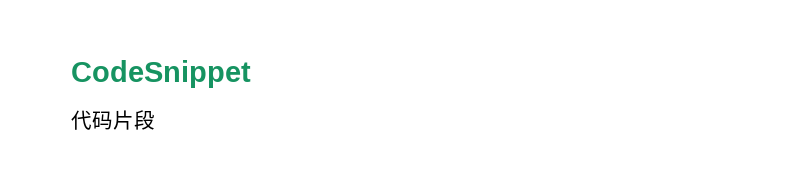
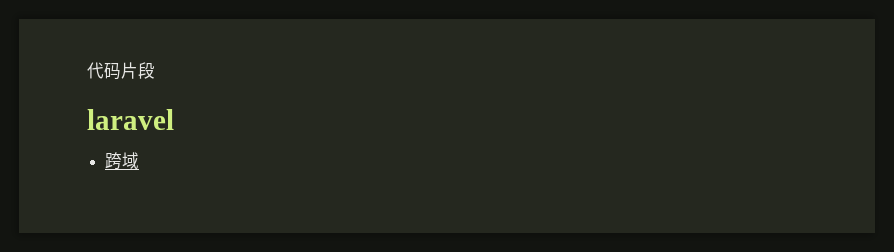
[71,60,251,88] CodeSnippet // -> (87, 70) none
(155, 120) none -> [87,109,174,130] [105,152,140,170] // laravel // 跨域

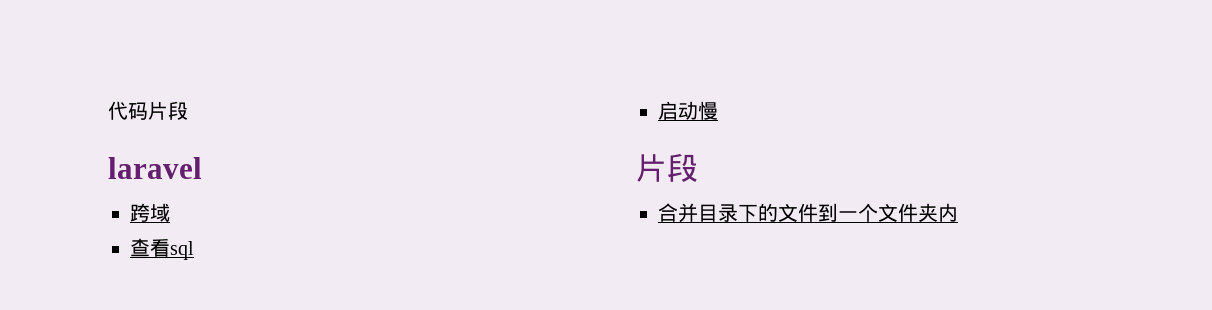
(140, 160) none -> [130,238,194,260] [658,101,718,120] [636,153,698,182] [658,203,958,223] // 查看sql // 启动慢 // 片段 // 合并目录下的文件到一个文件夹内

